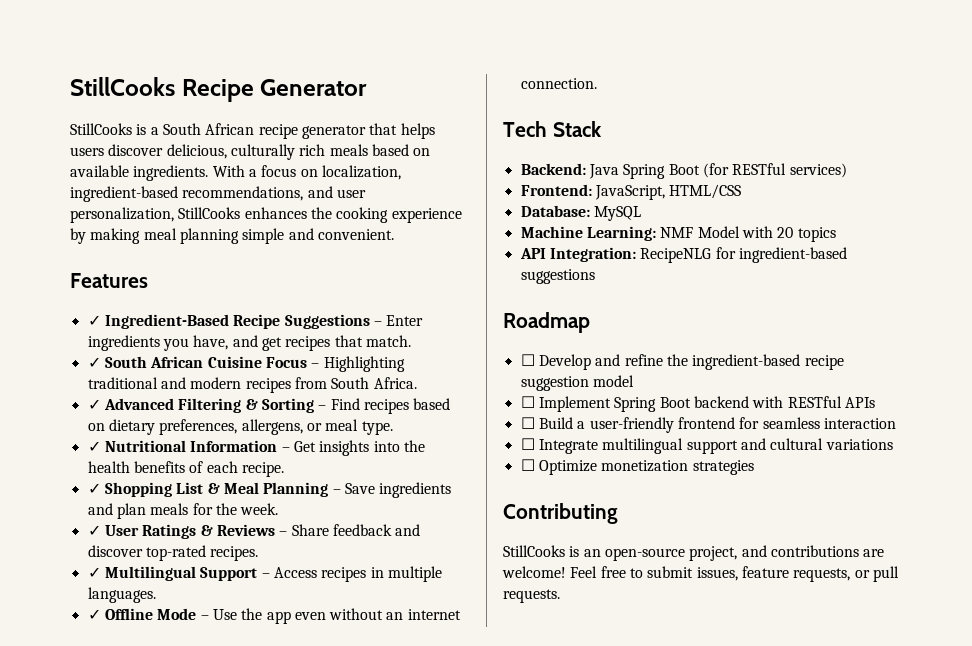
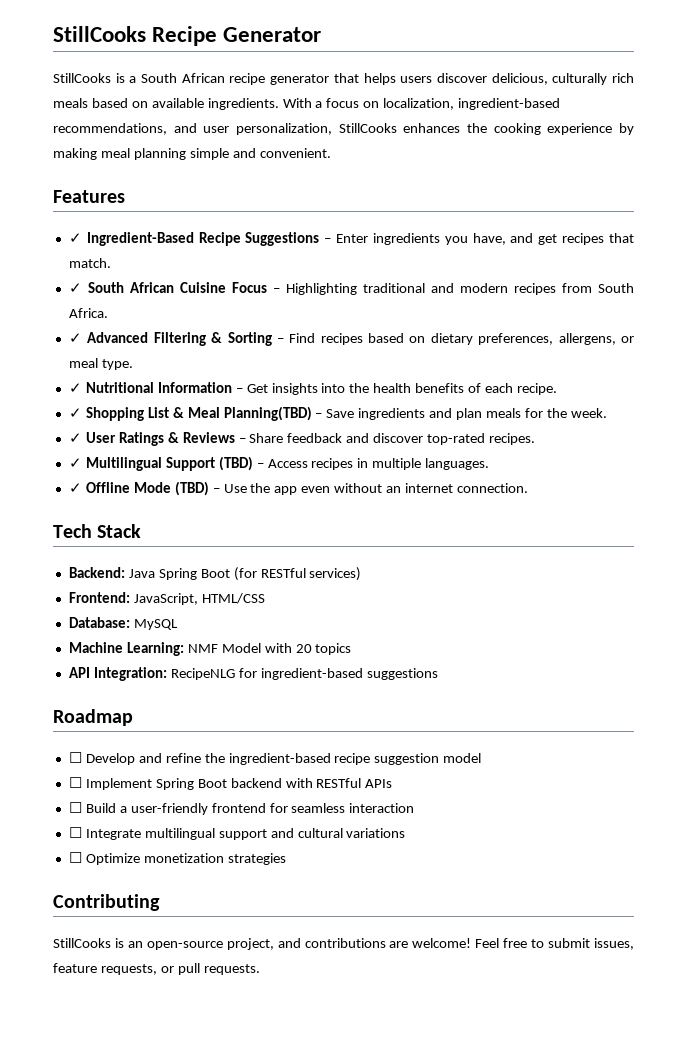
[263,482,329,497] Planning -> [223,406,312,421] Planning(TBD)
(258, 574) none -> [218,456,253,471] (TBD)
(197, 614) none -> [174,481,209,496] (TBD)

